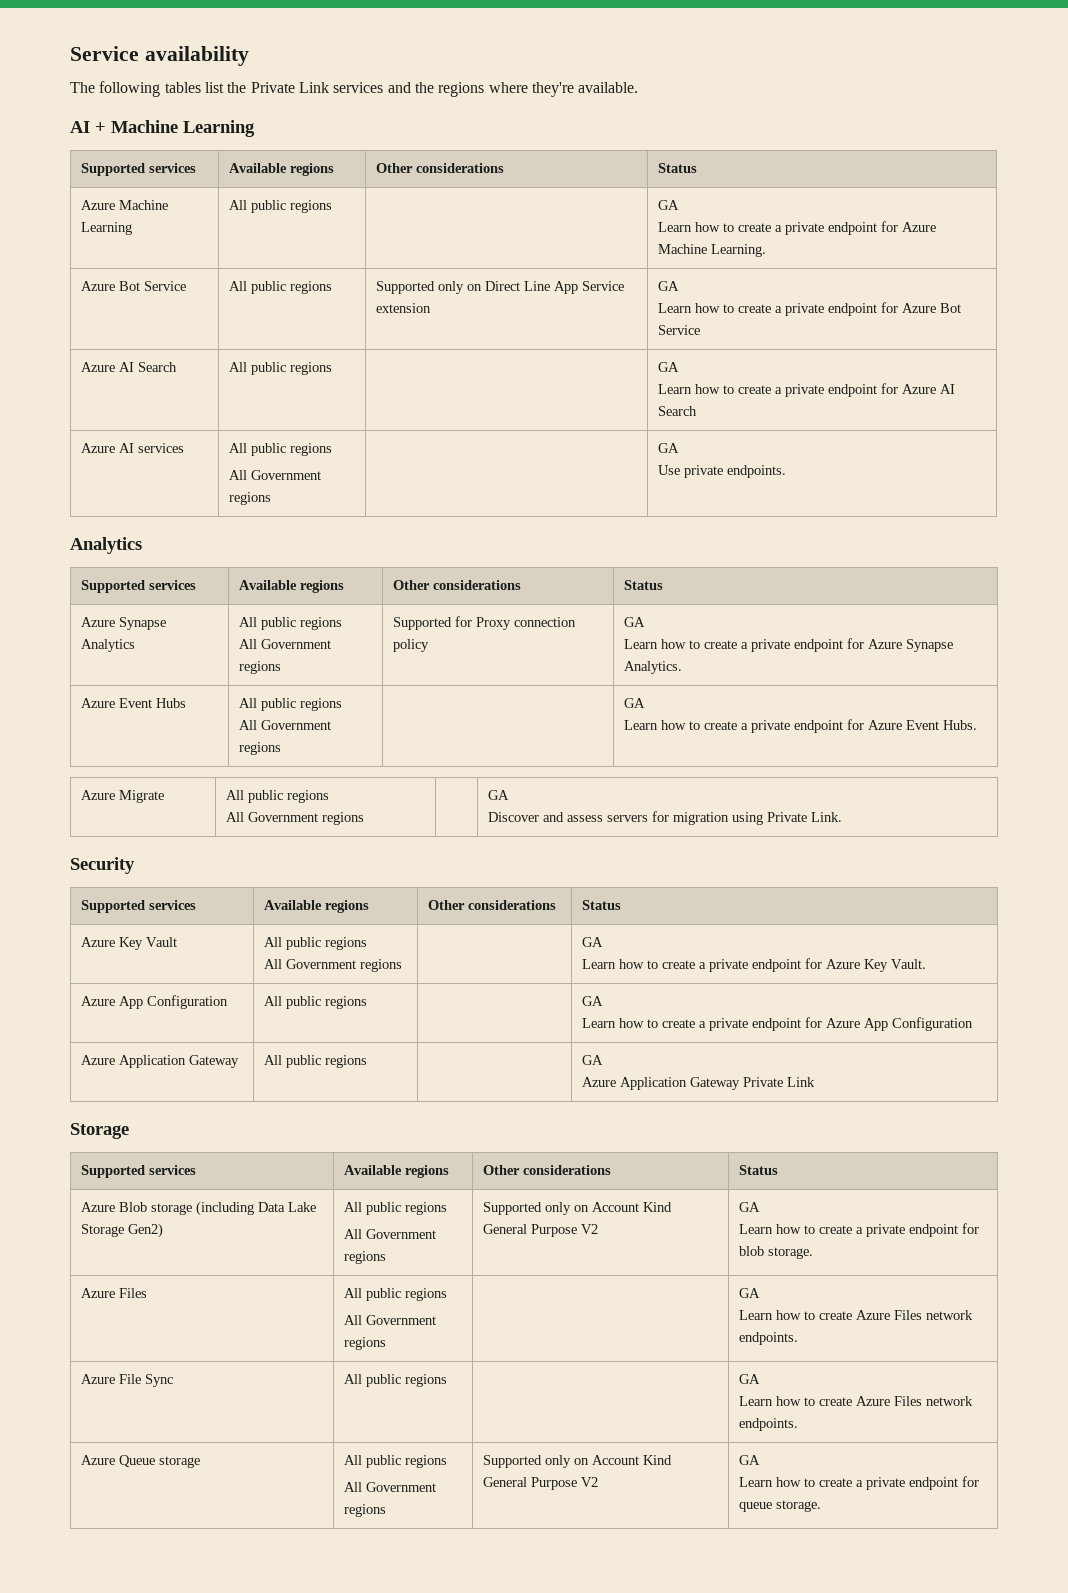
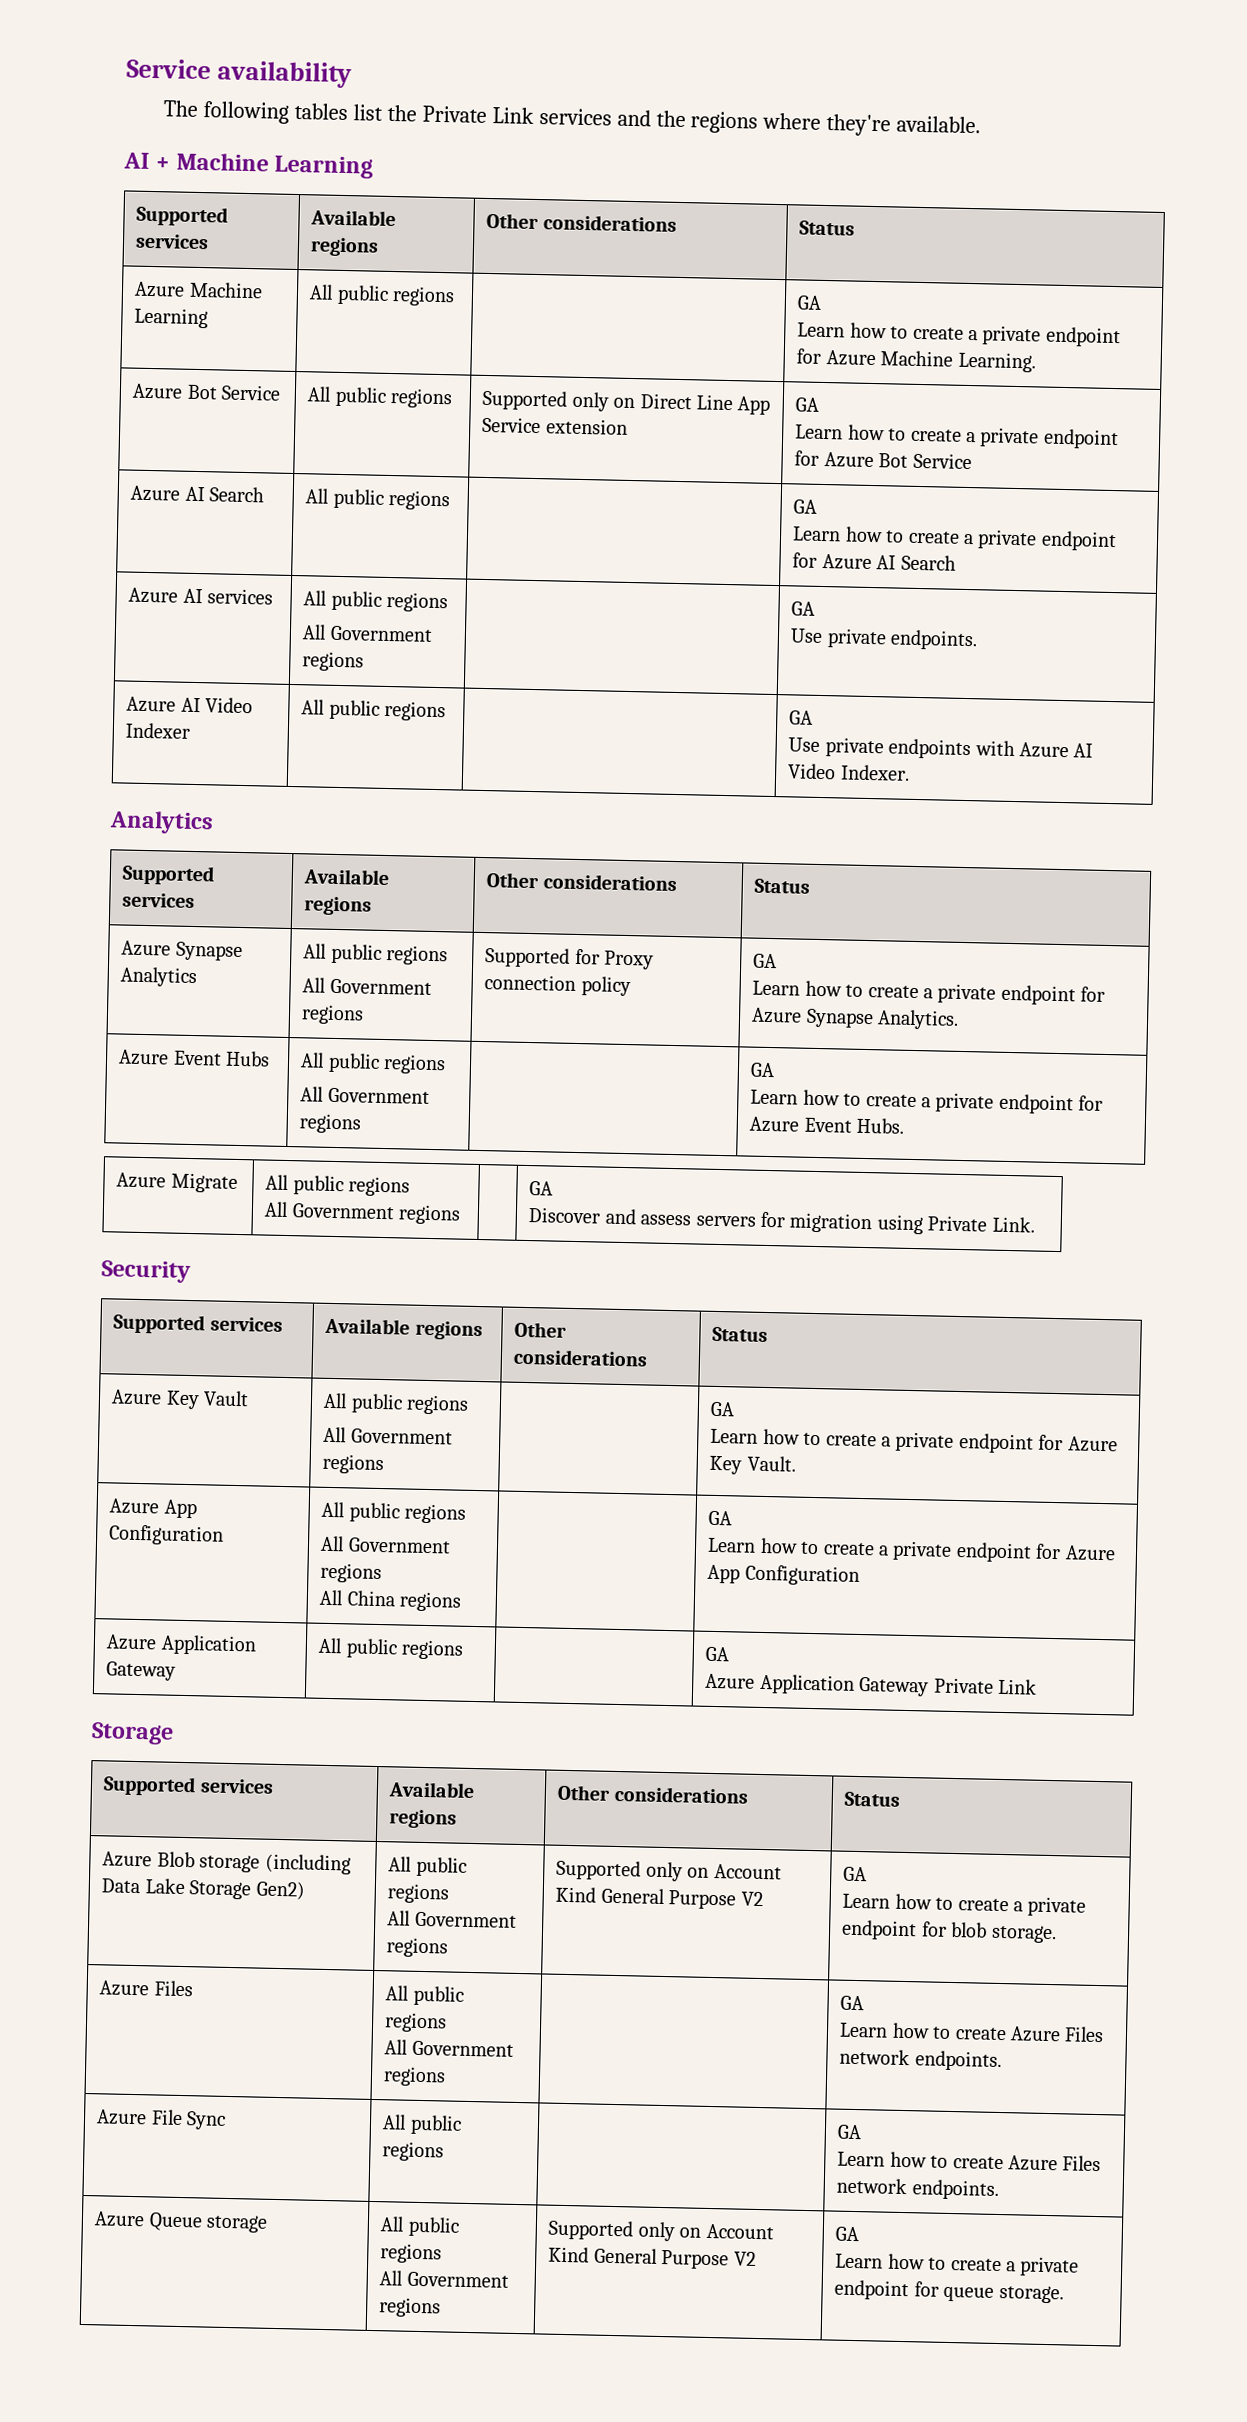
(787, 471) none -> [126,696,254,714] [125,722,192,739] [301,699,447,722] [789,710,814,725] [788,737,1094,760] [788,763,910,781] // Azure AI Video Indexer | All public regions | | GA // Use private endpoints with Azure AI Video Indexer.
(368, 1002) none -> [320,1535,451,1554] [320,1562,383,1584] [319,1589,463,1612] // All Government regions // All China regions

